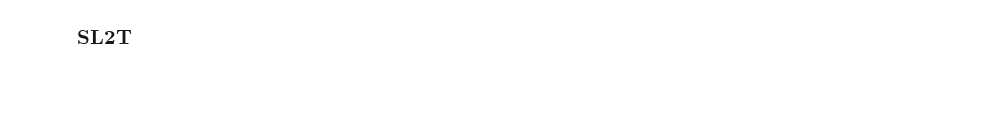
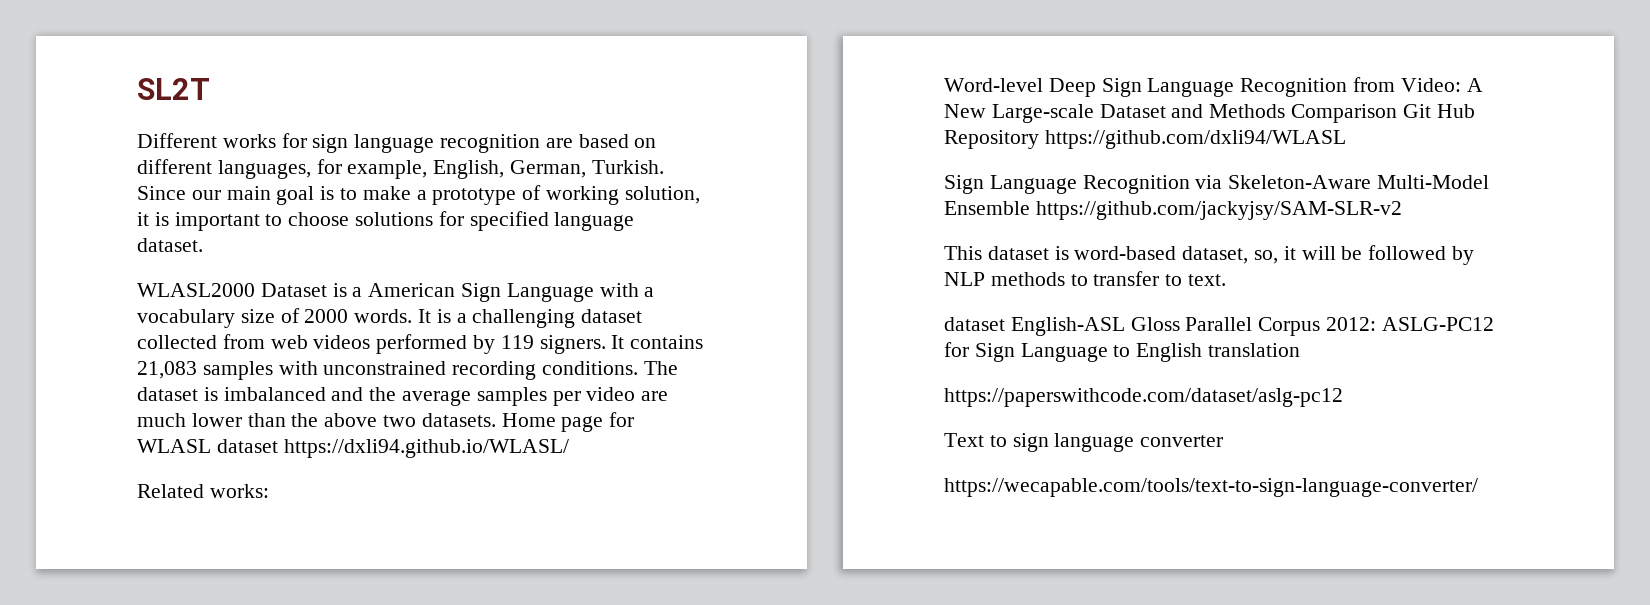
(132, 37) none -> [137,133,657,153] [137,159,664,179] [137,185,700,205] [137,211,635,231] [137,238,203,252] [137,283,655,302] [137,308,643,328] [137,334,704,354] [137,361,678,380] [137,387,669,406] [137,412,635,432] [137,439,569,458] [137,484,269,498] [944,77,1483,97] [944,104,1475,123] [944,130,1346,149] [944,175,1490,194] [944,201,1402,220] [944,245,1475,265] [944,271,1227,286] [944,317,1494,336] [944,342,1301,362] [944,388,1343,407] [944,433,1224,452] [944,478,1478,497] // Different works for sign language recognition are based on different languages, for example, English, German, Turkish. Since our main goal is to make a prototype of working solution, it is important to choose solutions for specified language dataset. // WLASL2000 Dataset is a American Sign Language with a vocabulary size of 2000 words. It is a challenging dataset collected from web videos performed by 119 signers. It contains 21,083 samples with unconstrained recording conditions. The dataset is imbalanced and the average samples per video are much lower than the above two datasets. Home page for WLASL dataset https://dxli94.github.io/WLASL/ // Related works: // Word-level Deep Sign Language Recognition from Video: A New Large-scale Dataset and Methods Comparison Git Hub Repository https://github.com/dxli94/WLASL // Sign Language Recognition via Skeleton-Aware Multi-Model Ensemble https://github.com/jackyjsy/SAM-SLR-v2 // This dataset is word-based dataset, so, it will be followed by NLP methods to transfer to text. // dataset English-ASL Gloss Parallel Corpus 2012: ASLG-PC12 for Sign Language to English translation // https://paperswithcode.com/dataset/aslg-pc12 // Text to sign language converter // https://wecapable.com/tools/text-to-sign-language-converter/

